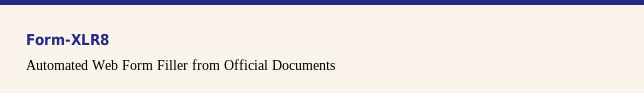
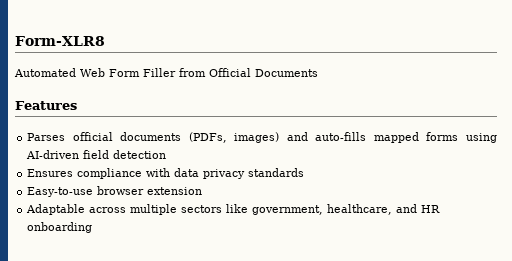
(335, 65) none -> [15,101,77,110] [27,132,497,143] [26,150,167,159] [27,168,305,179] [27,186,203,197] [26,204,441,215] [27,222,93,233] // Features // Parses official documents (PDFs, images) and auto-fills mapped forms using AI-driven field detection // Ensures compliance with data privacy standards // Easy-to-use browser extension // Adaptable across multiple sectors like government, healthcare, and HR onboarding

